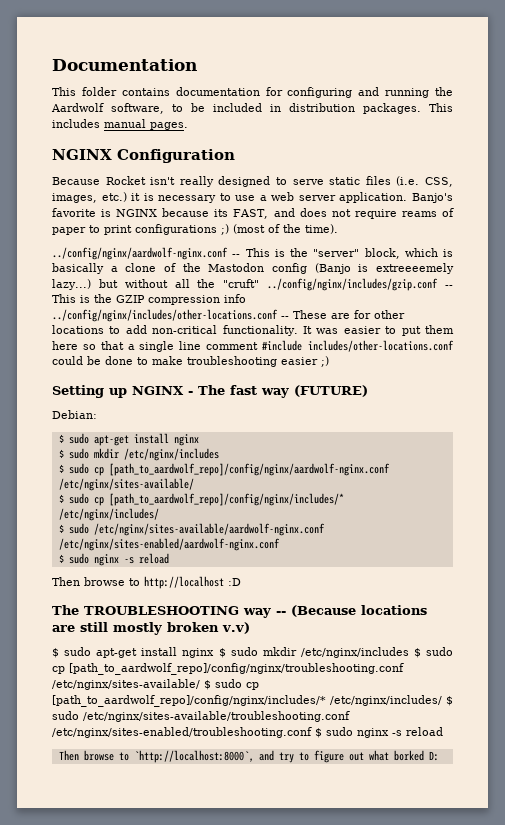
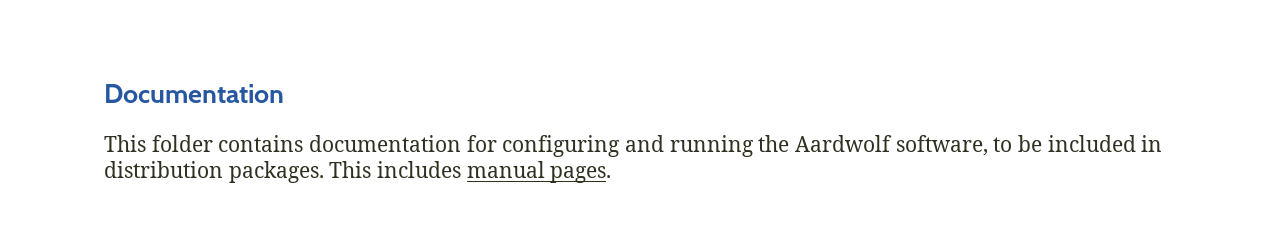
[52,149,235,163] [52,176,454,187] [52,192,453,203] [52,208,454,219] [52,224,338,235] [52,247,453,260] [52,263,454,274] [52,278,453,291] [52,294,246,305] [52,309,405,322] [52,325,455,336] [52,340,454,352] [52,356,329,367] [52,385,368,398] [52,410,97,419] [58,433,199,446] [58,448,219,461] [58,463,390,476] [58,478,194,491] [58,493,344,506] [58,508,159,521] [58,523,325,536] [58,538,280,551] [58,553,169,566] [52,576,241,589] [52,605,427,618] [52,622,250,635] [52,647,453,658] [52,663,404,675] [52,679,259,690] [52,695,453,707] [52,711,350,722] [52,727,443,738] [58,750,439,763] // NGINX Configuration // Because Rocket isn't really designed to serve static files (i.e. CSS, images, etc.) it is necessary to use a web server application. Banjo's favorite is NGINX because its FAST, and does not require reams of paper to print configurations ;) (most of the time). // ../config/nginx/aardwolf-nginx.conf -- This is the "server" block, which is basically a clone of the Mastodon config (Banjo is extreeeemely lazy...) but without all the "cruft" ../config/nginx/includes/gzip.conf -- This is the GZIP compression info ../config/nginx/includes/other-locations.conf -- These are for other locations to add non-critical functionality. It was easier to put them here so that a single line comment #include includes/other-locations.conf could be done to make troubleshooting easier ;) // Setting up NGINX - The fast way (FUTURE) // Debian: // $ sudo apt-get install nginx // $ sudo mkdir /etc/nginx/includes // $ sudo cp [path_to_aardwolf_repo]/config/nginx/aardwolf-nginx.conf /etc/nginx/sites-available/ // $ sudo cp [path_to_aardwolf_repo]/config/nginx/includes/* /etc/nginx/includes/ // $ sudo /etc/nginx/sites-available/aardwolf-nginx.conf /etc/nginx/sites-enabled/aardwolf-nginx.conf // $ sudo nginx -s reload // Then browse to http://localhost :D // The TROUBLESHOOTING way -- (Because locations are still mostly broken v.v) // $ sudo apt-get install nginx $ sudo mkdir /etc/nginx/includes $ sudo cp [path_to_aardwolf_repo]/config/nginx/troubleshooting.conf /etc/nginx/sites-available/ $ sudo cp [path_to_aardwolf_repo]/config/nginx/includes/* /etc/nginx/includes/ $ sudo /etc/nginx/sites-available/troubleshooting.conf /etc/nginx/sites-enabled/troubleshooting.conf $ sudo nginx -s reload // Then browse to `http://localhost:8000`, and try to figure out what borked D: -> (612, 174) none

